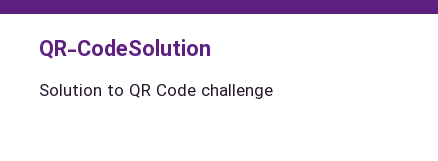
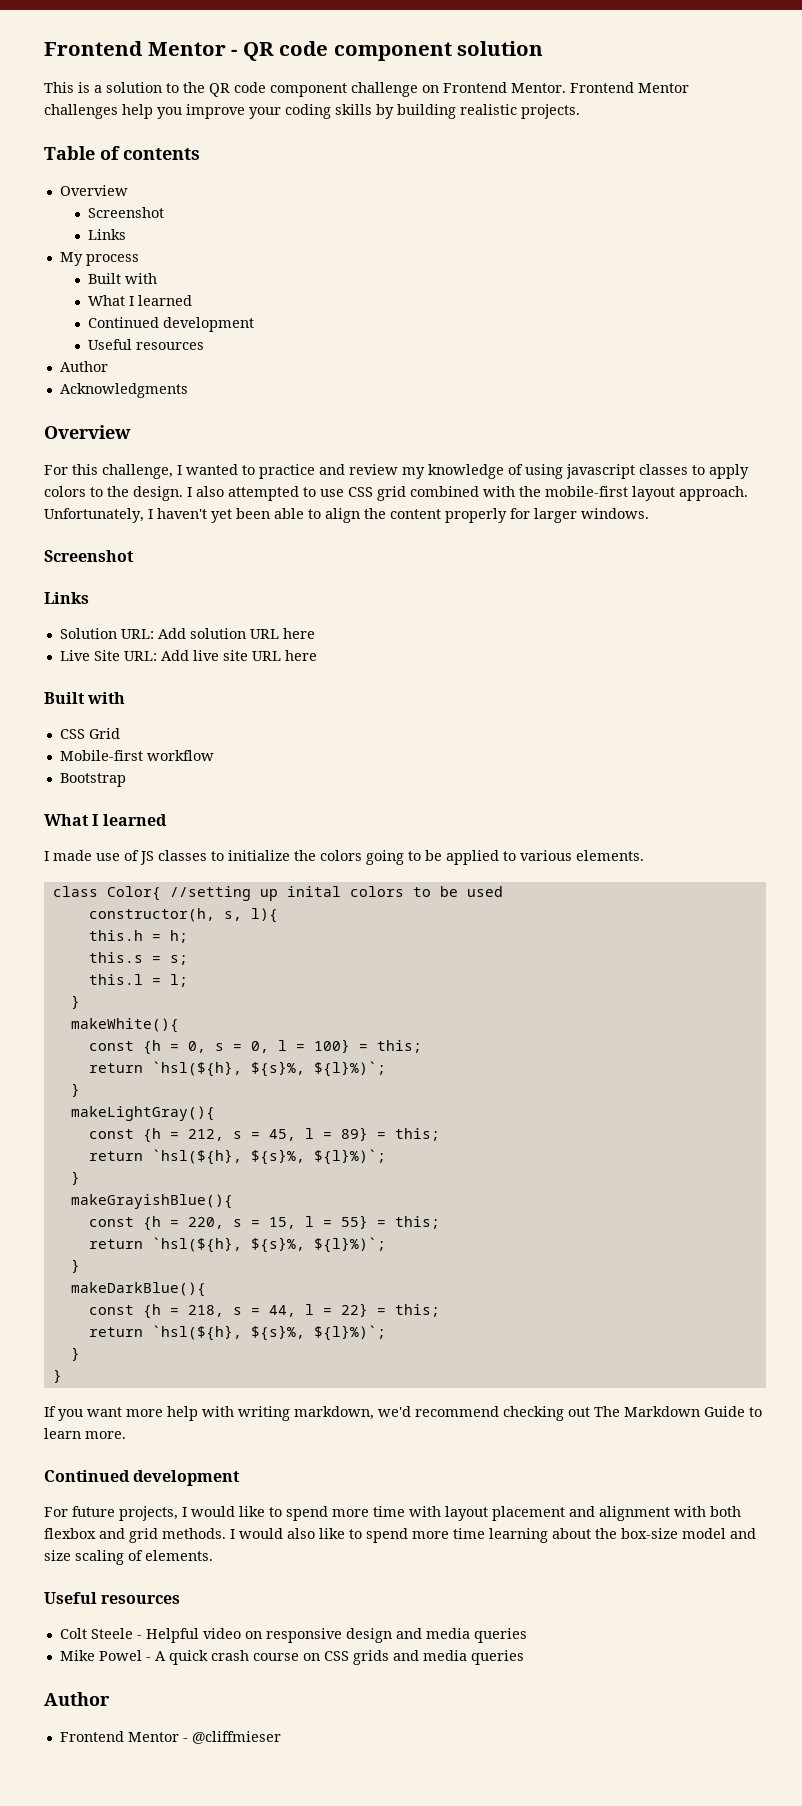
[39,39,211,59] [39,84,273,99] QR-CodeSolution // Solution to QR Code challenge -> [44,41,544,61] [44,82,689,97] [44,104,580,119] [44,146,200,160] [59,185,128,196] [87,207,164,218] [87,229,126,240] [59,252,139,266] [87,273,157,284] [87,295,192,306] [87,317,254,332] [87,339,204,350] [59,361,108,372] [59,383,188,398] [44,425,131,439] [44,464,749,479] [44,486,748,501] [44,508,649,523] [44,550,134,562] [44,592,89,604] [59,628,315,639] [59,650,317,661] [44,692,126,704] [59,728,120,739] [59,750,214,761] [59,773,126,787] [44,814,167,826] [44,850,644,865] [52,886,503,901] [88,908,278,923] [88,930,188,943] [88,952,188,965] [88,974,188,987] [70,995,80,1009] [70,1018,179,1033] [88,1039,422,1055] [88,1061,386,1077] [70,1083,80,1097] [70,1106,215,1121] [88,1127,440,1143] [88,1149,386,1165] [70,1171,80,1185] [70,1194,233,1209] [88,1215,440,1231] [88,1237,386,1253] [70,1259,80,1273] [70,1282,206,1297] [88,1303,440,1319] [88,1325,386,1341] [70,1347,80,1361] [52,1369,62,1383] [44,1406,762,1421] [44,1428,126,1439] [44,1470,241,1486] [44,1506,741,1521] [44,1528,756,1543] [44,1550,213,1565] [44,1592,181,1604] [59,1628,527,1643] [59,1650,524,1665] [44,1692,110,1706] [59,1731,281,1744] Frontend Mentor - QR code component solution // This is a solution to the QR code component challenge on Frontend Mentor. Frontend Mentor challenges help you improve your coding skills by building realistic projects. // Table of contents // Overview // Screenshot // Links // My process // Built with // What I learned // Continued development // Useful resources // Author // Acknowledgments // Overview // For this challenge, I wanted to practice and review my knowledge of using javascript classes to apply colors to the design. I also attempted to use CSS grid combined with the mobile-first layout approach. Unfortunately, I haven't yet been able to align the content properly for larger windows. // Screenshot // Links // Solution URL: Add solution URL here // Live Site URL: Add live site URL here // Built with // CSS Grid // Mobile-first workflow // Bootstrap // What I learned // I made use of JS classes to initialize the colors going to be applied to various elements. // class Color{ //setting up inital colors to be used // constructor(h, s, l){ // this.h = h; // this.s = s; // this.l = l; // } // makeWhite(){ // const {h = 0, s = 0, l = 100} = this; // return `hsl(${h}, ${s}%, ${l}%)`; // } // makeLightGray(){ // const {h = 212, s = 45, l = 89} = this; // return `hsl(${h}, ${s}%, ${l}%)`; // } // makeGrayishBlue(){ // const {h = 220, s = 15, l = 55} = this; // return `hsl(${h}, ${s}%, ${l}%)`; // } // makeDarkBlue(){ // const {h = 218, s = 44, l = 22} = this; // return `hsl(${h}, ${s}%, ${l}%)`; // } // } // If you want more help with writing markdown, we'd recommend checking out The Markdown Guide to learn more. // Continued development // For future projects, I would like to spend more time with layout placement and alignment with both flexbox and grid methods. I would also like to spend more time learning about the box-size model and size scaling of elements. // Useful resources // Colt Steele - Helpful video on responsive design and media queries // Mike Powel - A quick crash course on CSS grids and media queries // Author // Frontend Mentor - @cliffmieser

